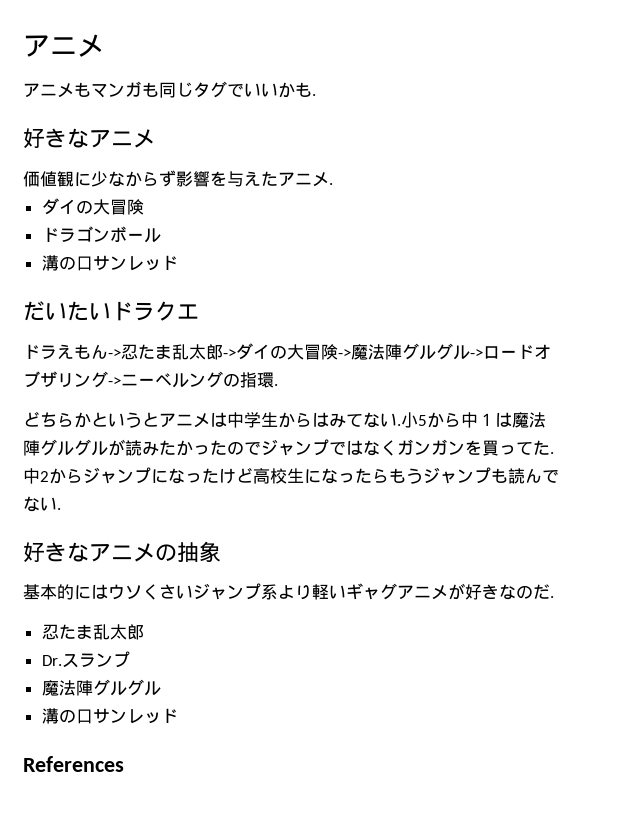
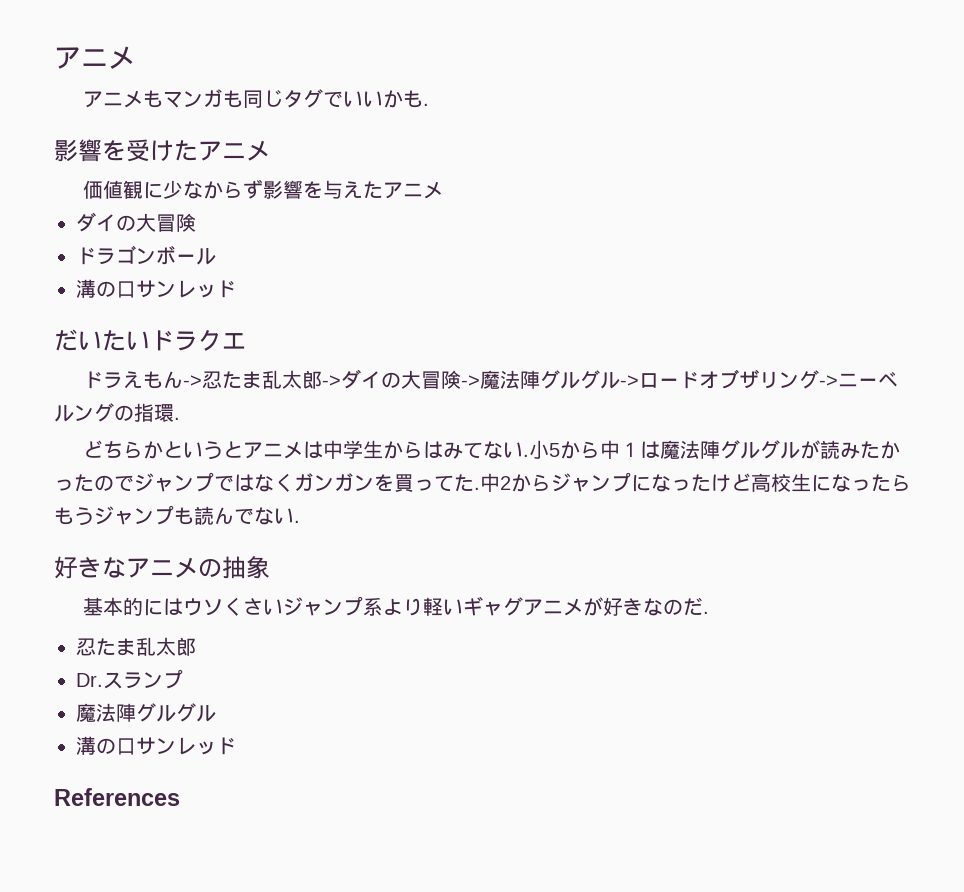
[23,128,89,149] 好きな -> [54,139,198,162] 影響を受けた
[329,183,333,185] . -> (444, 190) none

